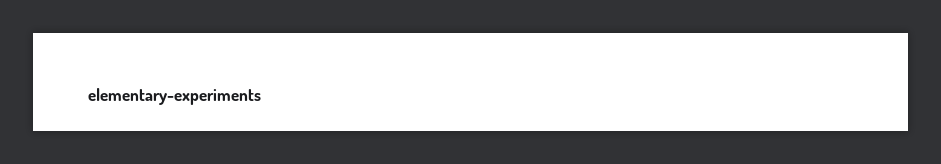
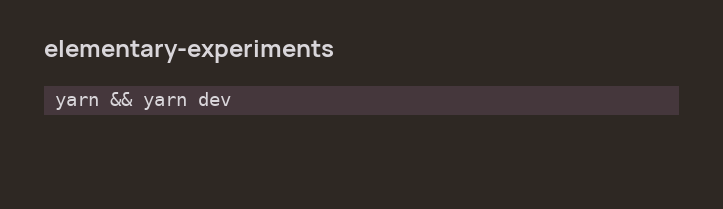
(261, 96) none -> [55,92,232,110] // yarn && yarn dev

